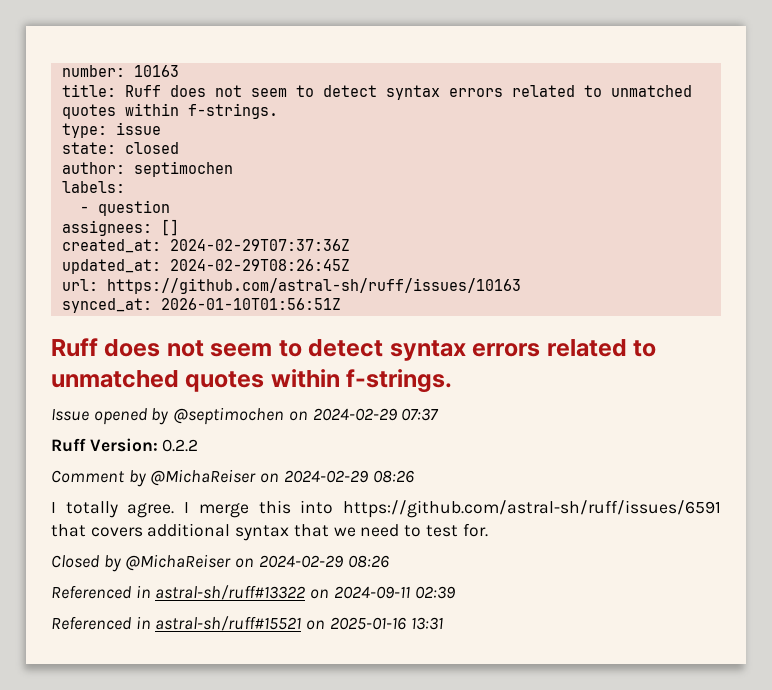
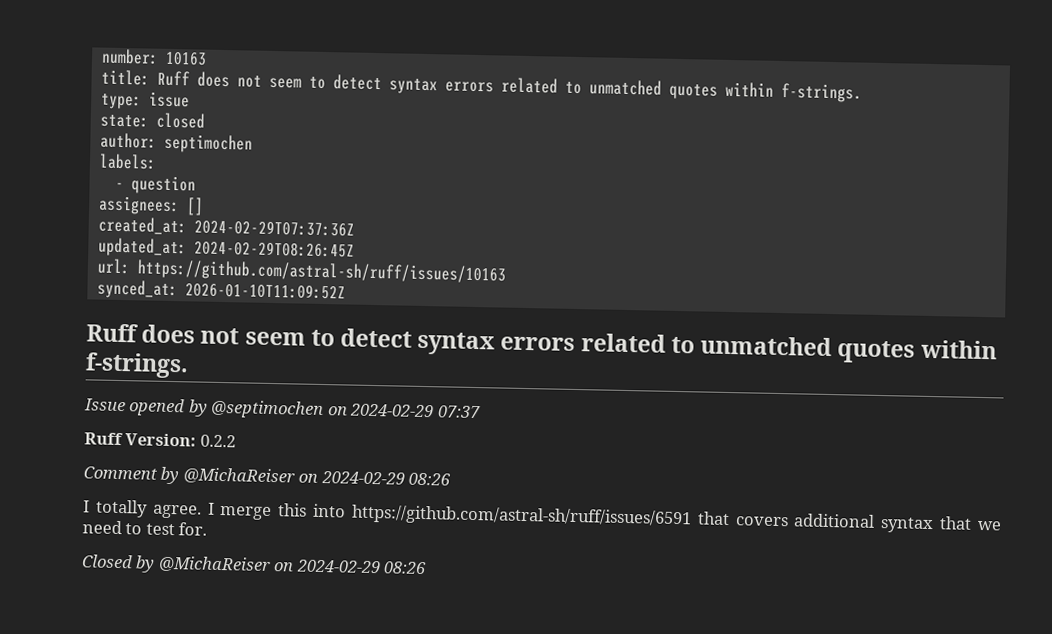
[160,298,341,310] 2026-01-10T01:56:51Z -> [184,282,346,300] 2026-01-10T11:09:52Z
[51,585,456,600] [51,616,443,631] // Referenced in astral-sh/ruff#13322 on 2024-09-11 02:39 // Referenced in astral-sh/ruff#15521 on 2025-01-16 13:31 -> (428, 568) none

